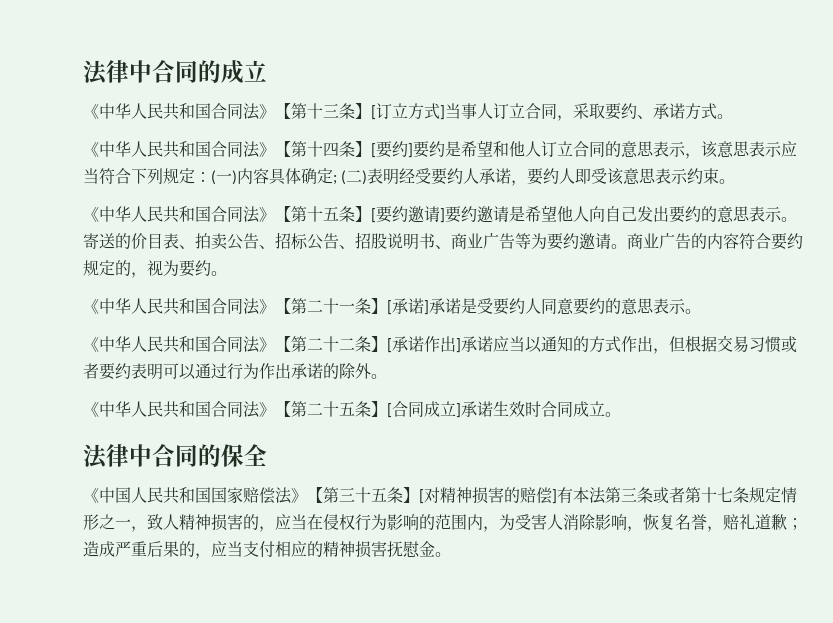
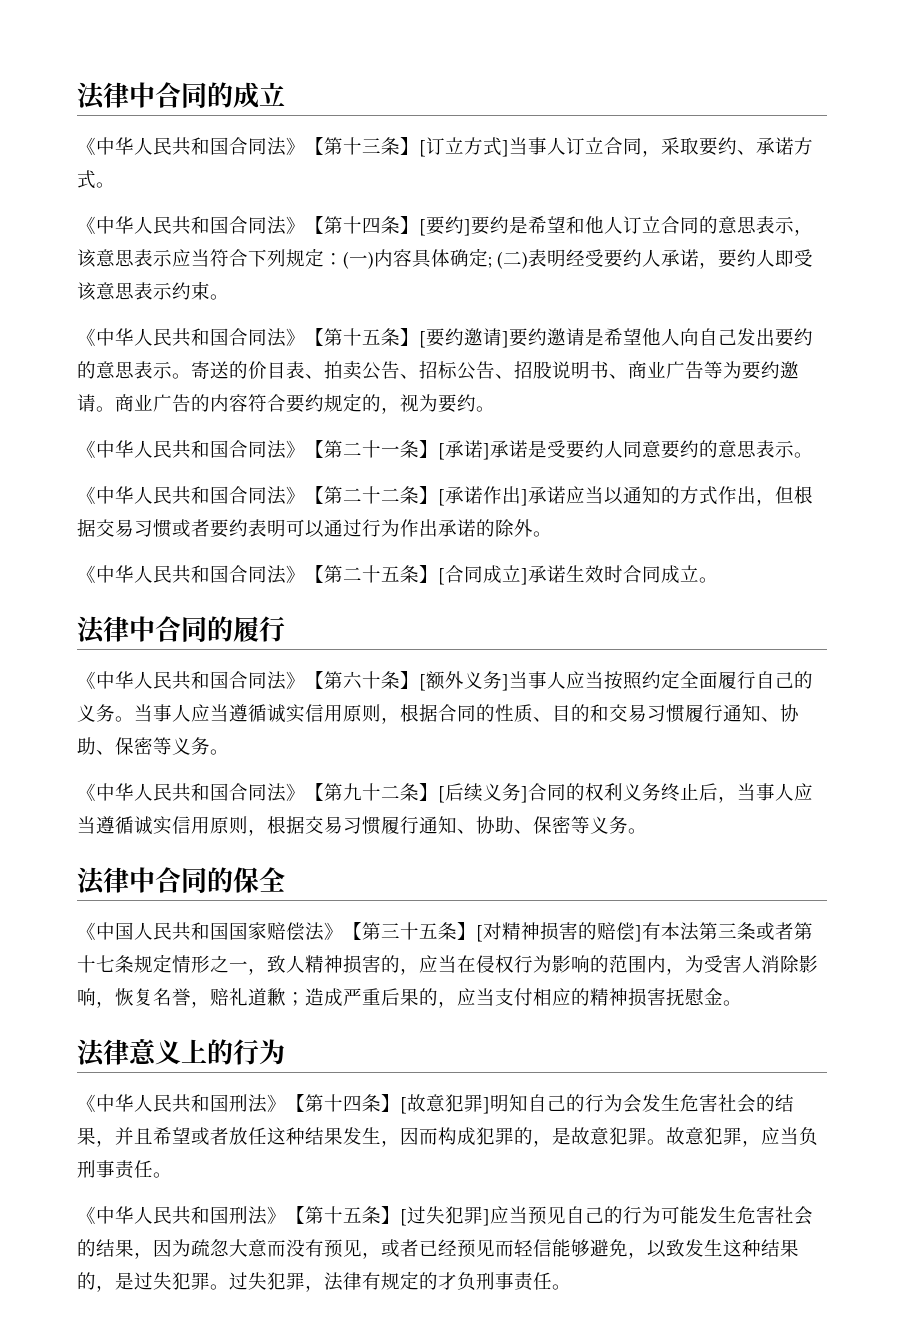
(621, 414) none -> [77,616,285,644] [77,670,813,691] [77,704,800,724] [77,737,229,755] [77,783,813,803] [77,816,647,836] // 法律中合同的履行 // 《中华人民共和国合同法》【第六十条】[额外义务]当事人应当按照约定全面履行自己的义务。当事人应当遵循诚实信用原则，根据合同的性质、目的和交易习惯履行通知、协助、保密等义务。 // 《中华人民共和国合同法》【第九十二条】[后续义务]合同的权利义务终止后，当事人应当遵循诚实信用原则，根据交易习惯履行通知、协助、保密等义务。
(451, 554) none -> [77,1039,285,1067] [77,1094,794,1114] [77,1127,818,1147] [77,1160,172,1179] [77,1206,813,1226] [77,1239,799,1259] [77,1271,571,1292] // 法律意义上的行为 // 《中华人民共和国刑法》【第十四条】[故意犯罪]明知自己的行为会发生危害社会的结果，并且希望或者放任这种结果发生，因而构成犯罪的，是故意犯罪。故意犯罪，应当负刑事责任。 // 《中华人民共和国刑法》【第十五条】[过失犯罪]应当预见自己的行为可能发生危害社会的结果，因为疏忽大意而没有预见，或者已经预见而轻信能够避免，以致发生这种结果的，是过失犯罪。过失犯罪，法律有规定的才负刑事责任。

